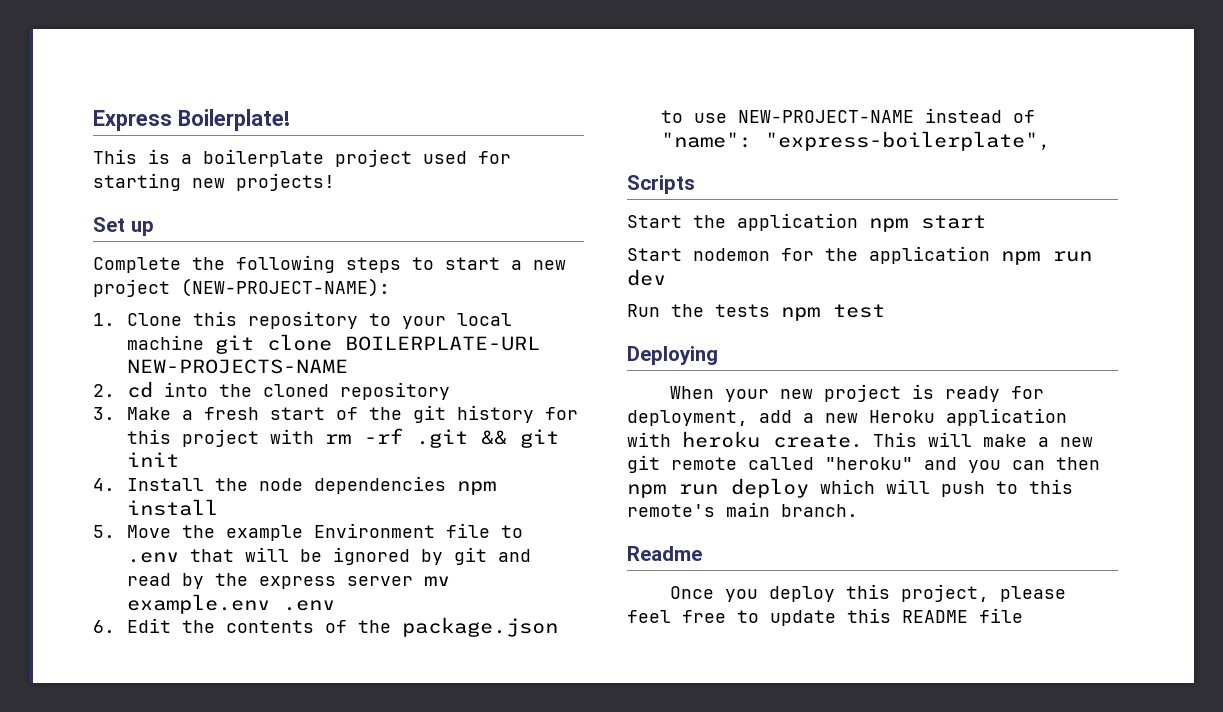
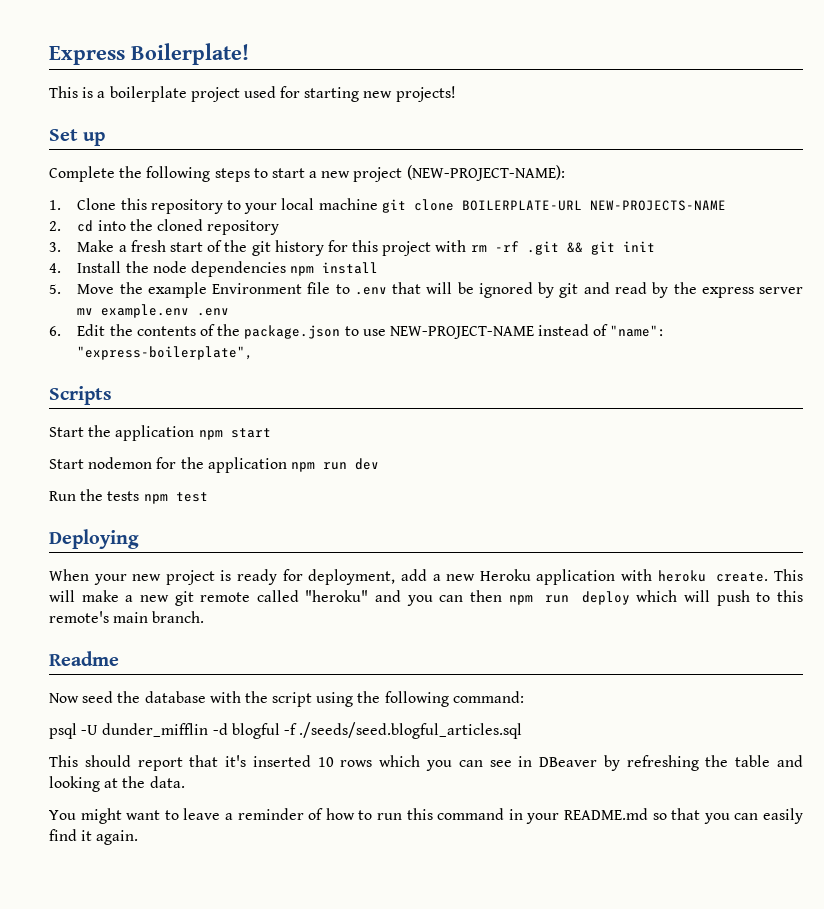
[670,584,1067,602] [627,608,1023,626] Once you deploy this project, please feel free to update this README file -> [49,691,524,707] [49,722,523,739] [49,755,804,771] [49,776,185,792] [49,808,804,824] [49,829,139,845] Now seed the database with the script using the following command: // psql -U dunder_mifflin -d blogful -f ./seeds/seed.blogful_articles.sql // This should report that it's inserted 10 rows which you can see in DBeaver by refreshing the table and looking at the data. // You might want to leave a reminder of how to run this command in your README.md so that you can easily find it again.

